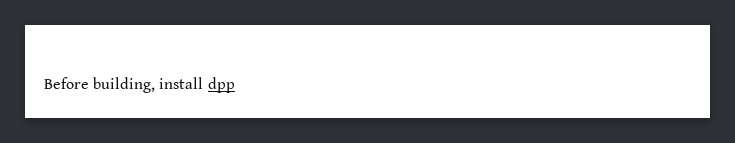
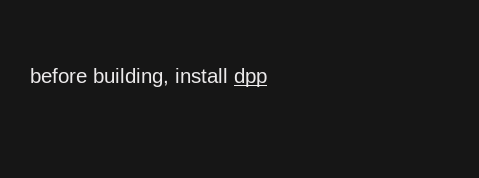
[44,77,89,89] Before -> [30,68,87,83] before

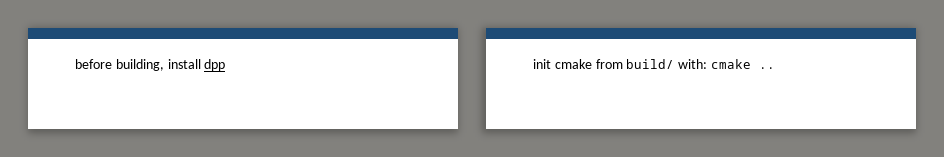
(267, 77) none -> [533,59,775,69] // init cmake from build/ with: cmake ..

